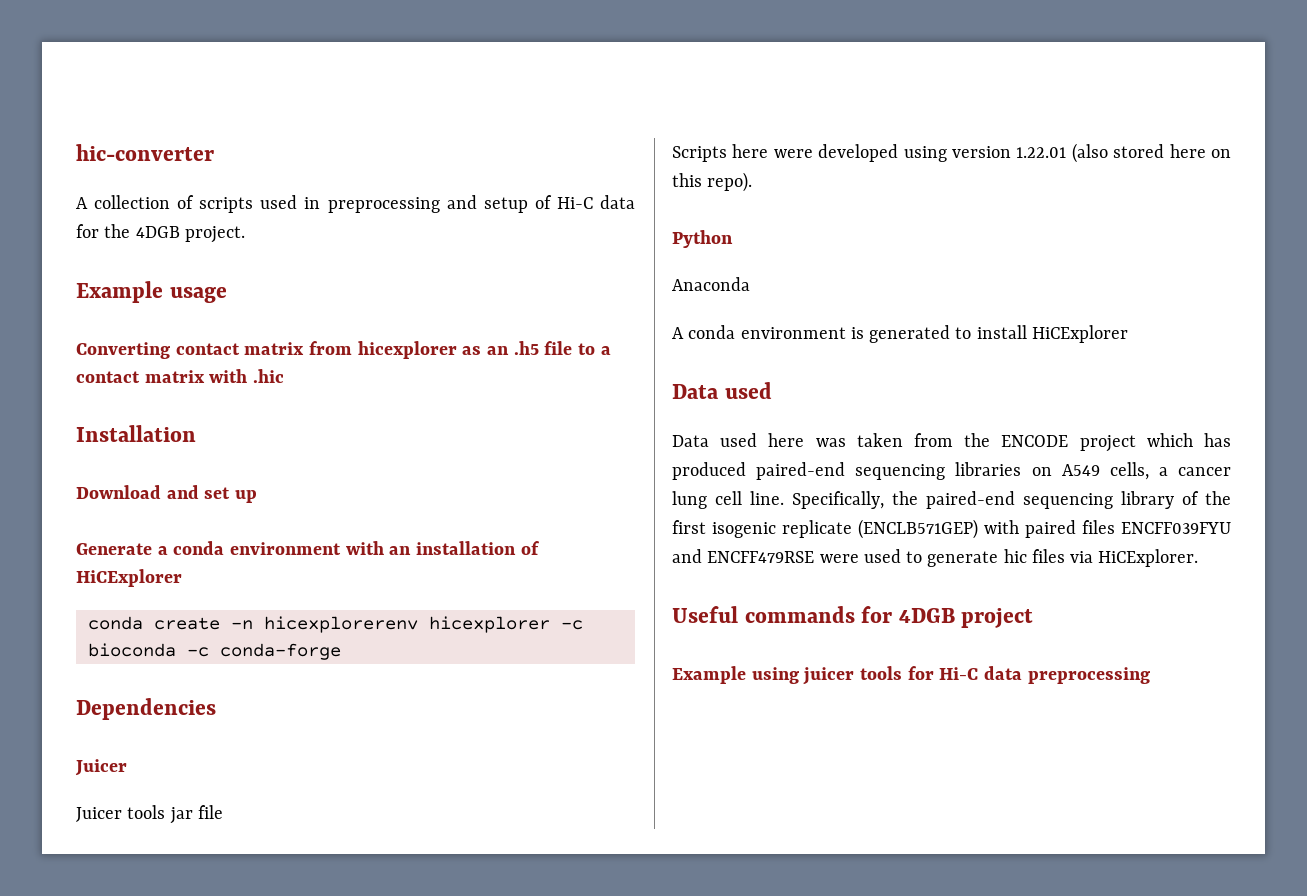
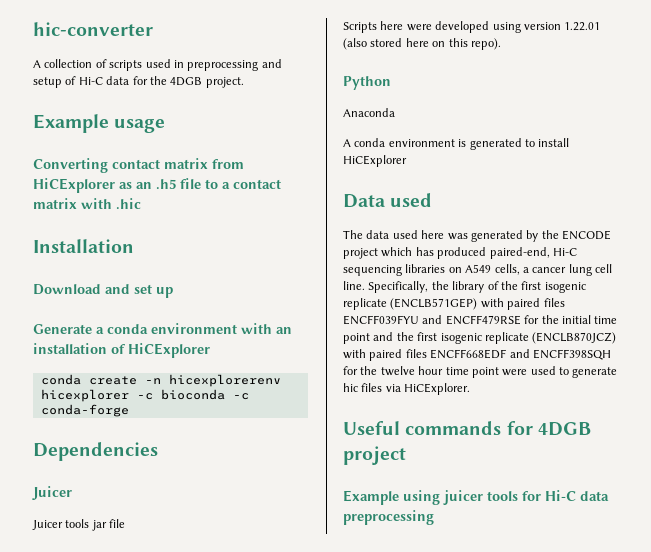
[357,341,457,359] hicexplorer -> [33,178,115,193] HiCExplorer
[672,435,709,447] Data -> [343,230,390,239] The data
[856,433,953,447] taken from -> [470,230,539,242] generated by
[756,462,846,480] paired-end -> [489,247,577,259] paired-end, Hi-C
[926,491,1113,509] paired-end sequencing -> (449, 285) none
(815, 557) none -> [524,315,618,324] [343,332,617,344] [343,349,611,361] [343,366,499,378] for the initial time point and the first isogenic replicate (ENCLB870JCZ) with paired files ENCFF668EDF and ENCFF398SQH for the twelve hour time point

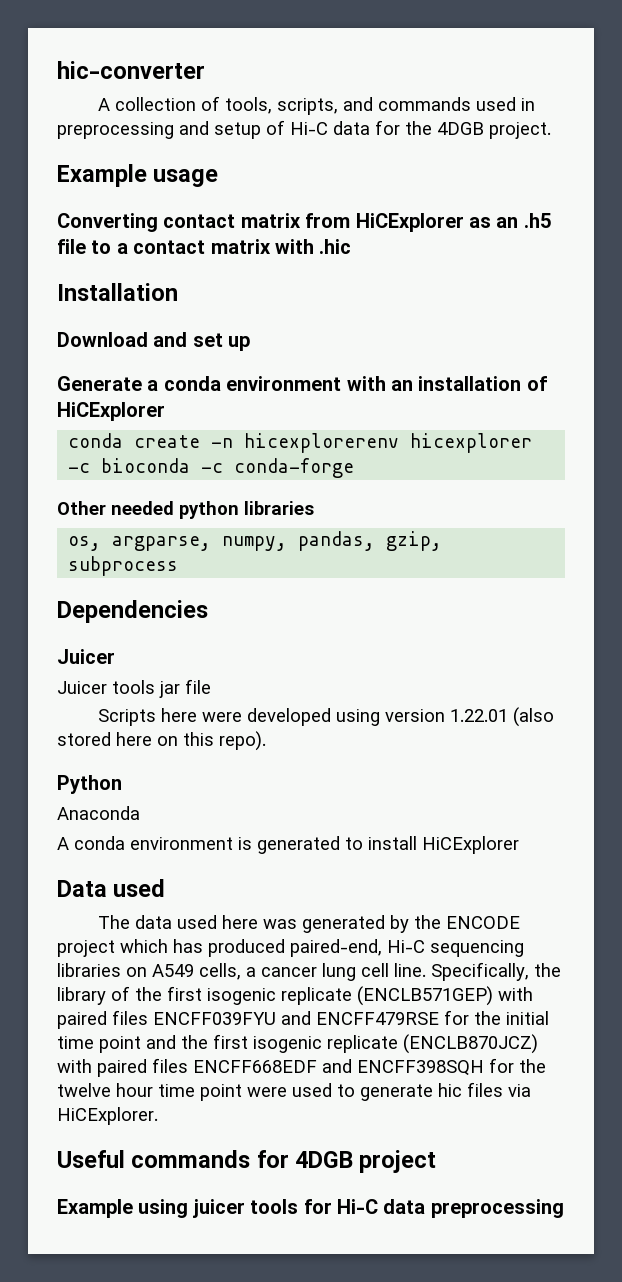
[109,60,143,71] scripts -> [225,97,472,115] tools, scripts, and commands
(129, 410) none -> [57,501,314,519] [68,531,443,551] [68,556,179,576] // Other needed python libraries // os, argparse, numpy, pandas, gzip, subprocess

